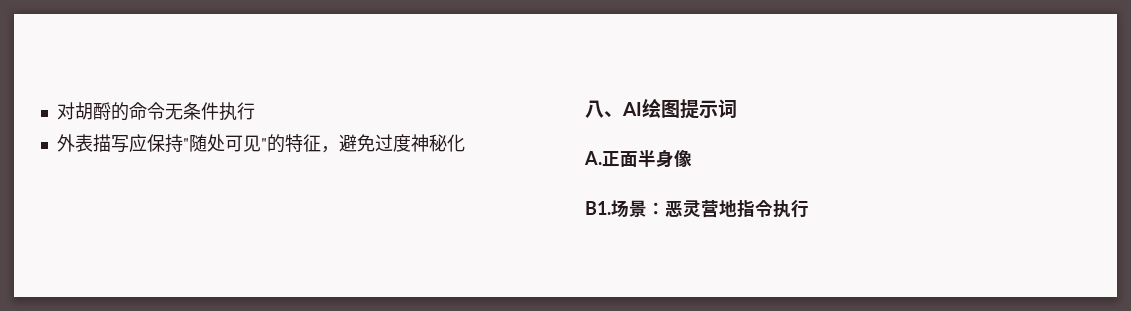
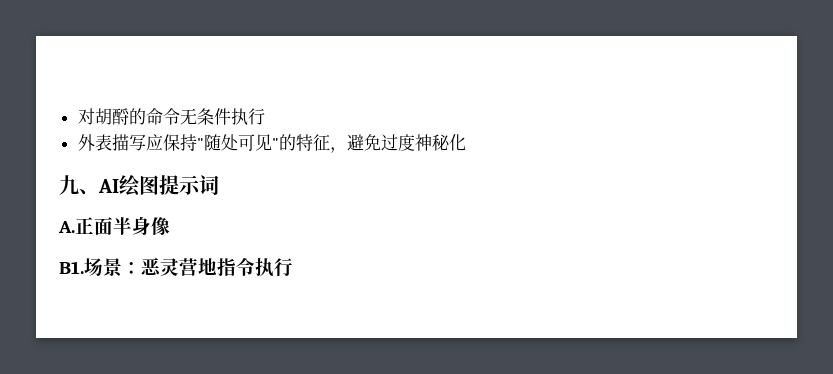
[585,100,604,118] 八 -> [59,175,79,195] 九

